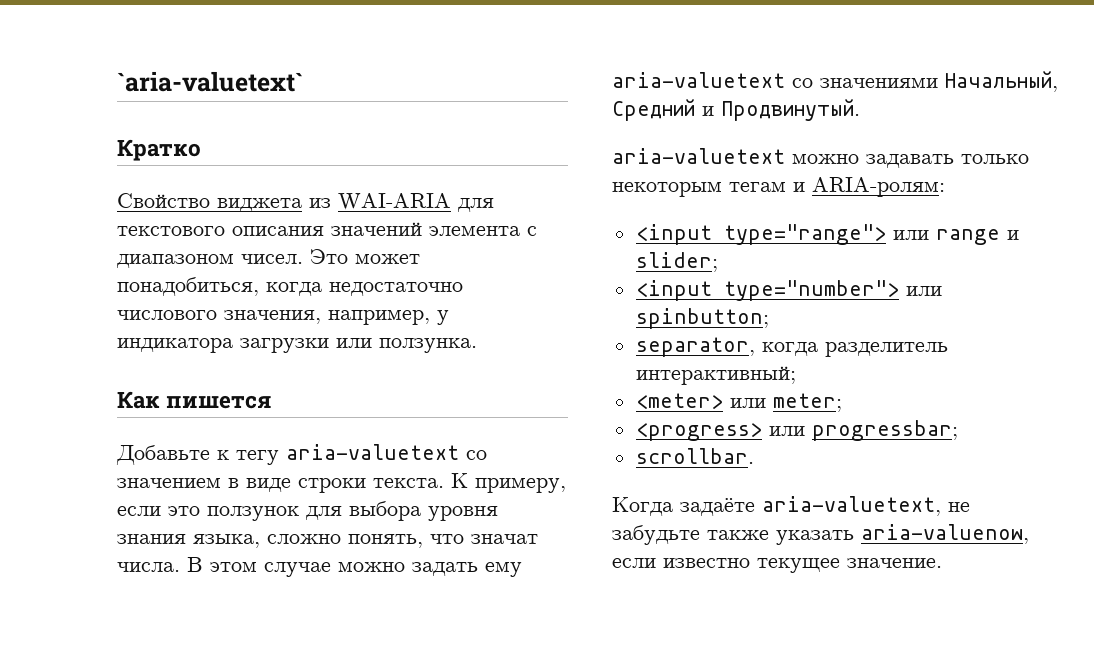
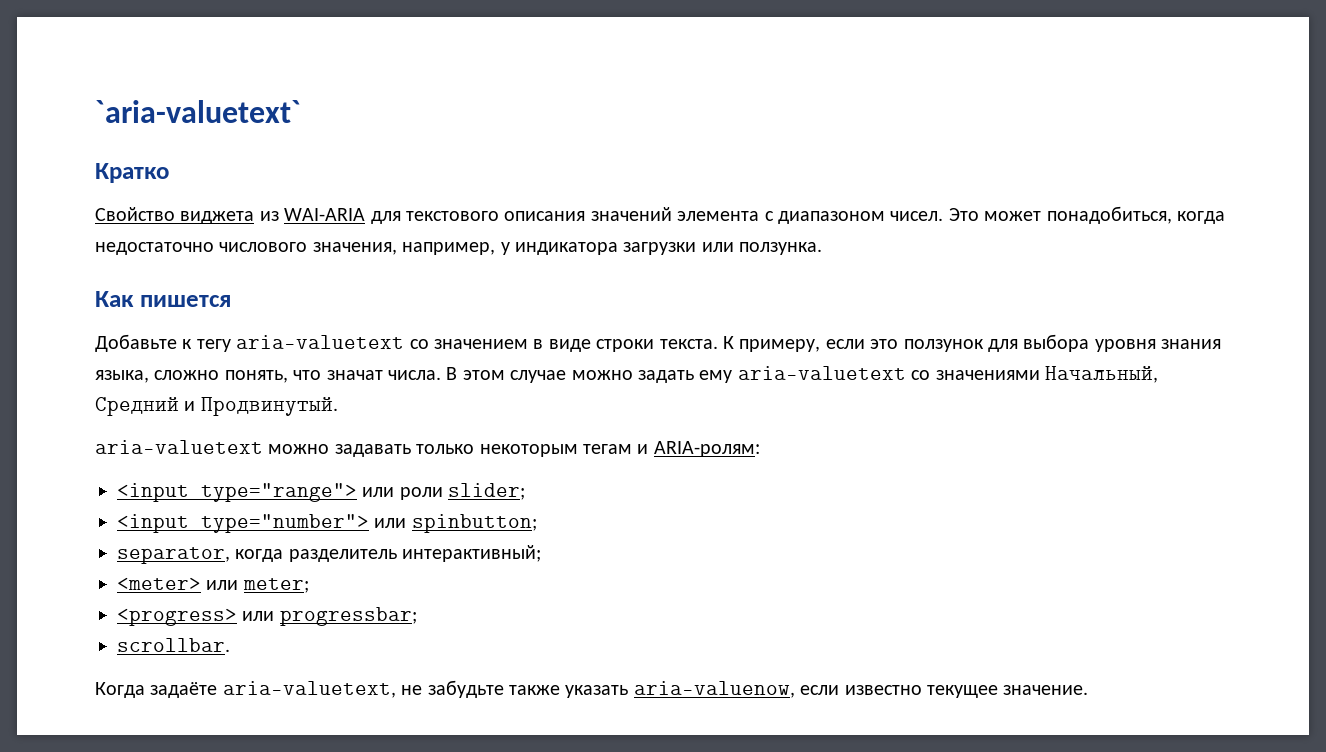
[935,229,1019,245] range и -> [399,487,443,500] роли

